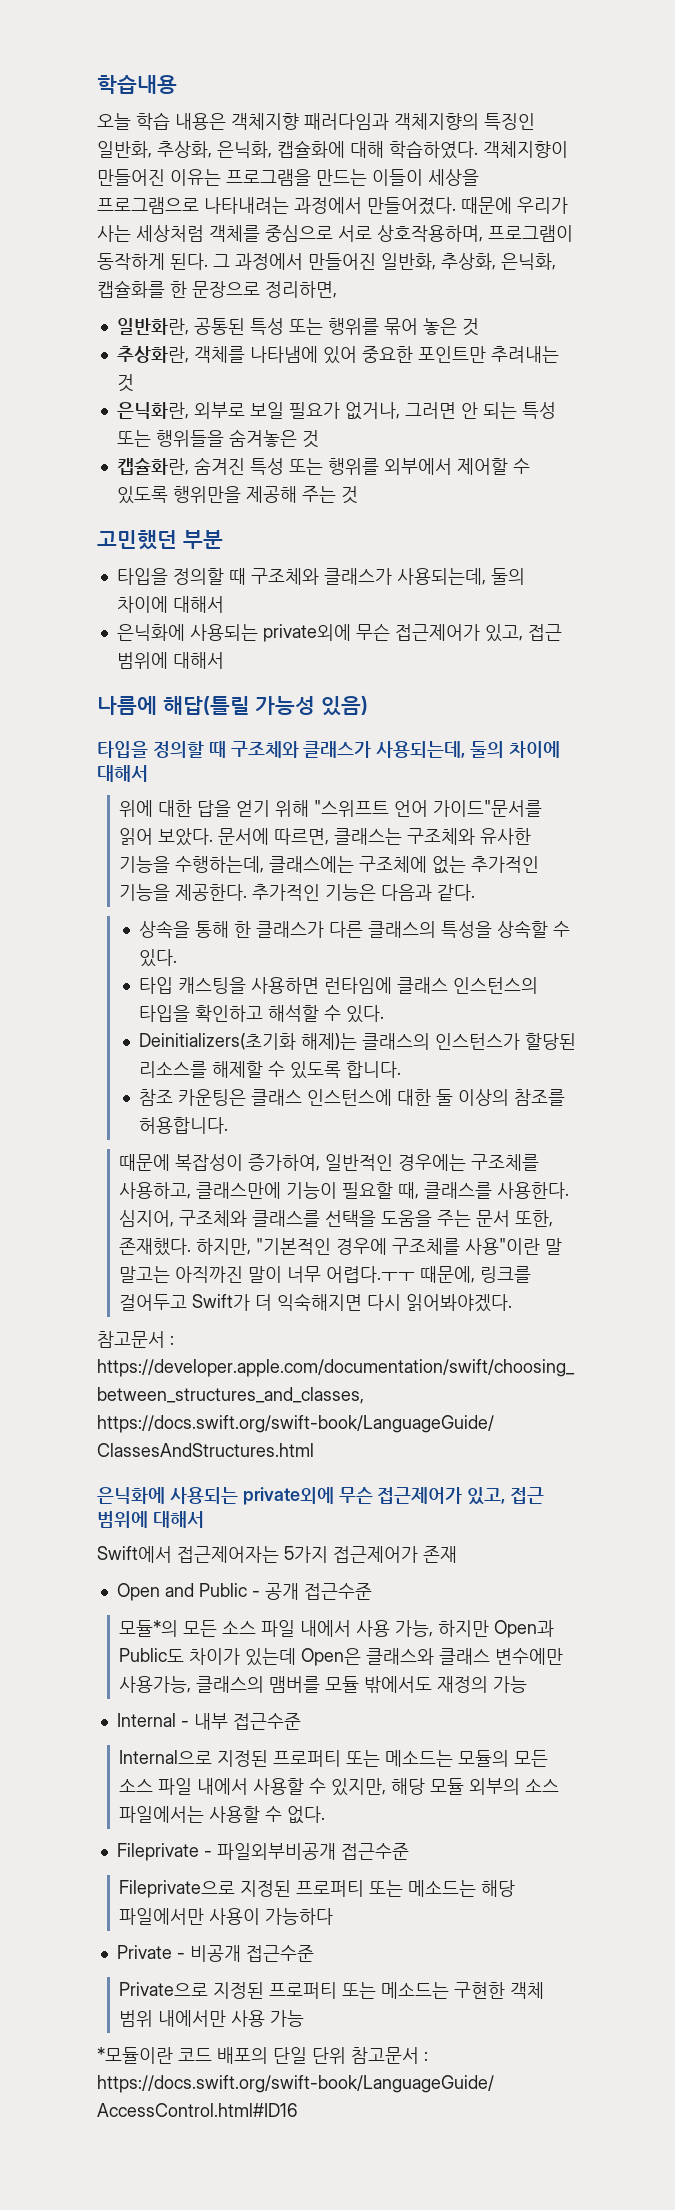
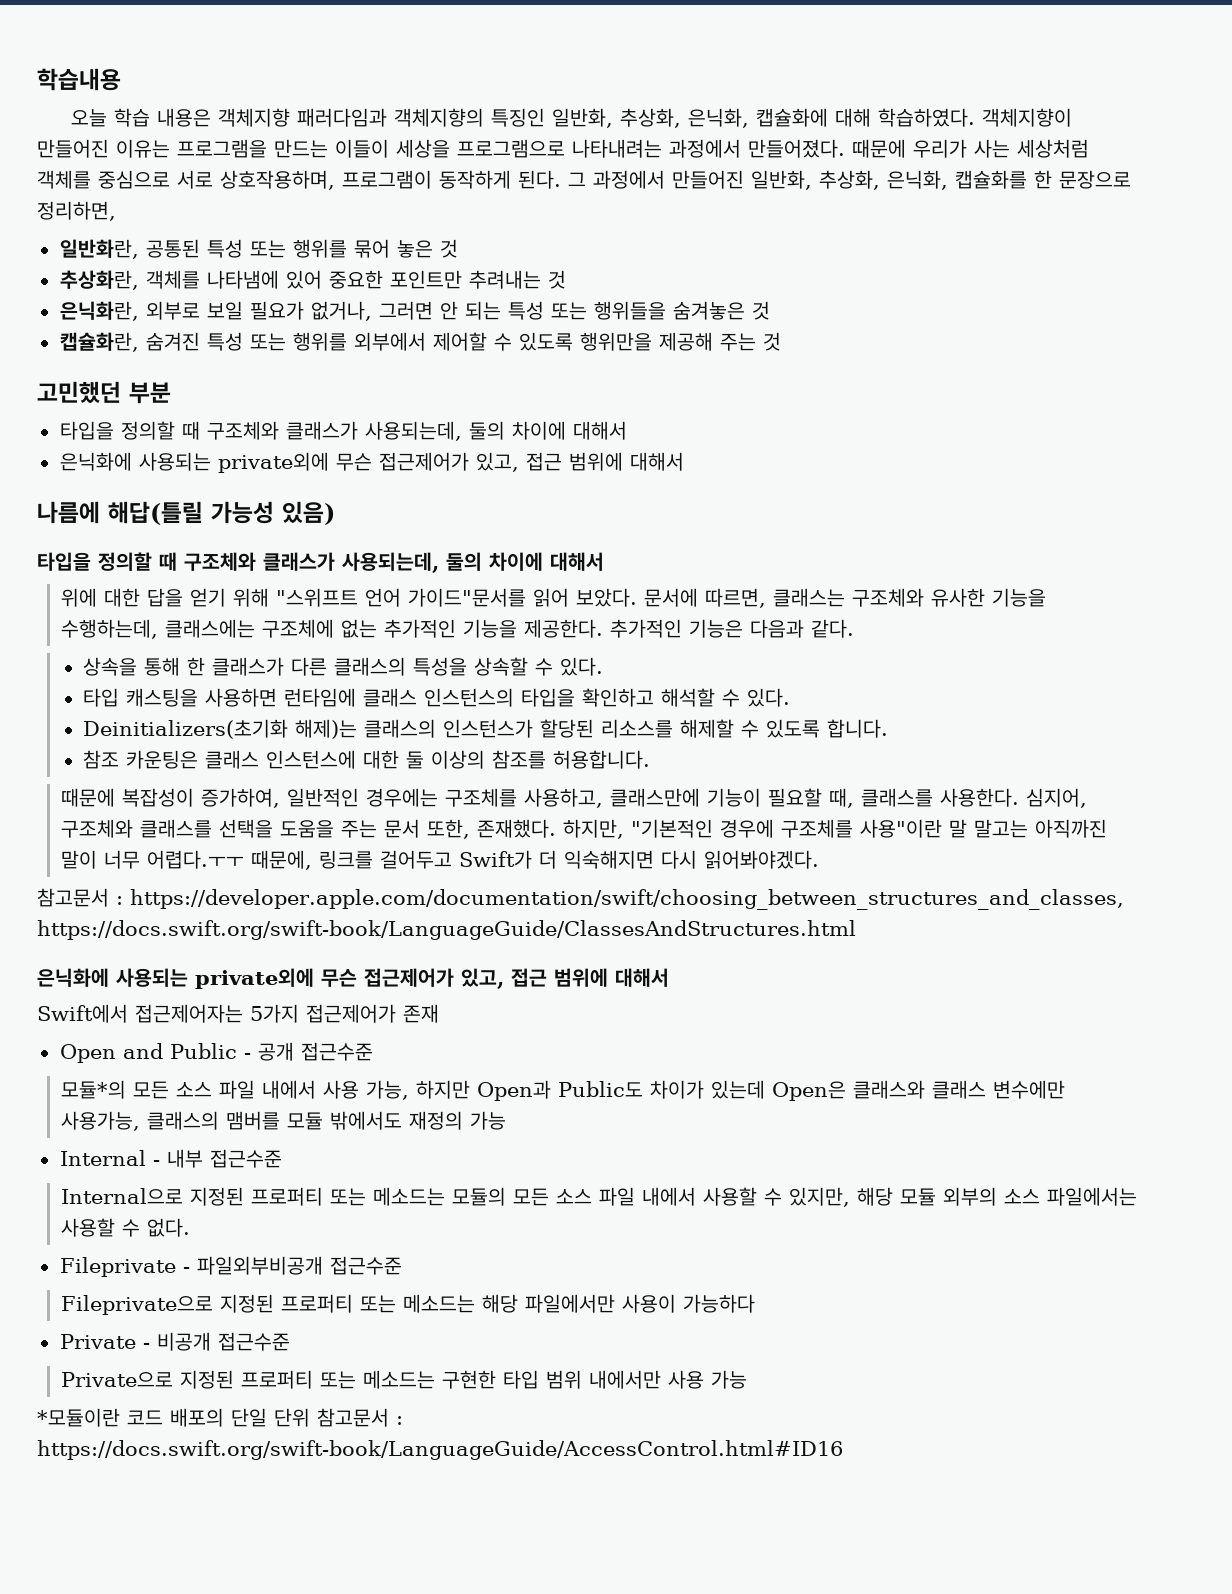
[510,1982,545,1999] 객체 -> [502,1370,539,1389] 타입

